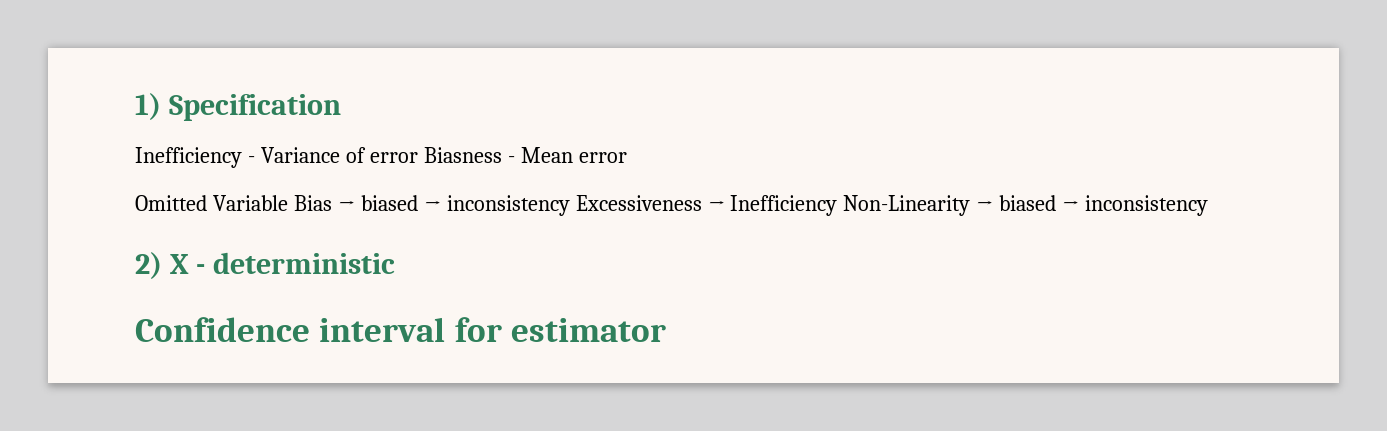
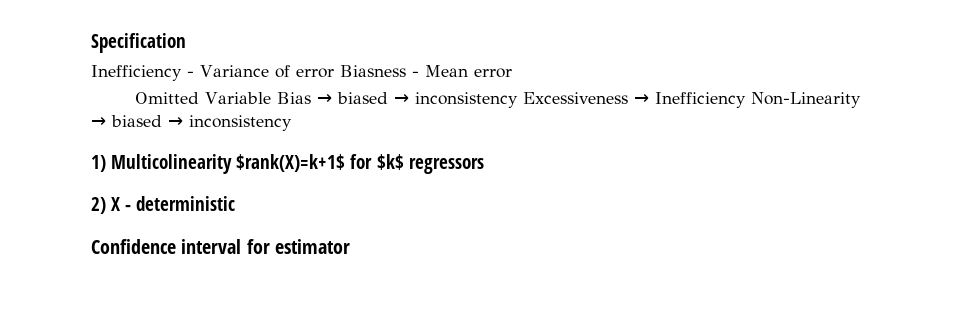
[135,93,161,120] 1) -> (91, 43) none
(1209, 205) none -> [91,154,484,174] // 1) Multicolinearity $rank(X)=k+1$ for $k$ regressors

